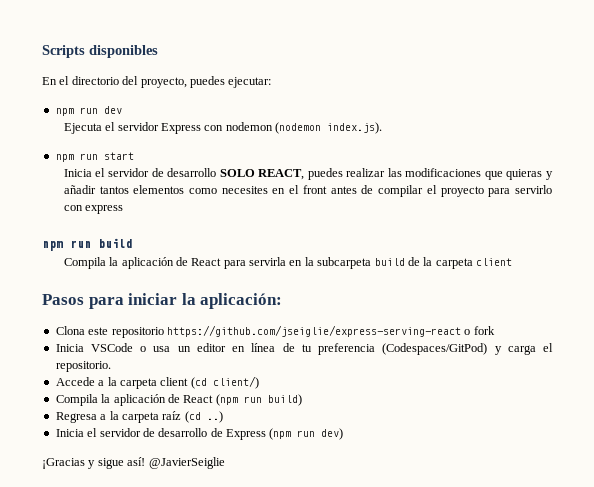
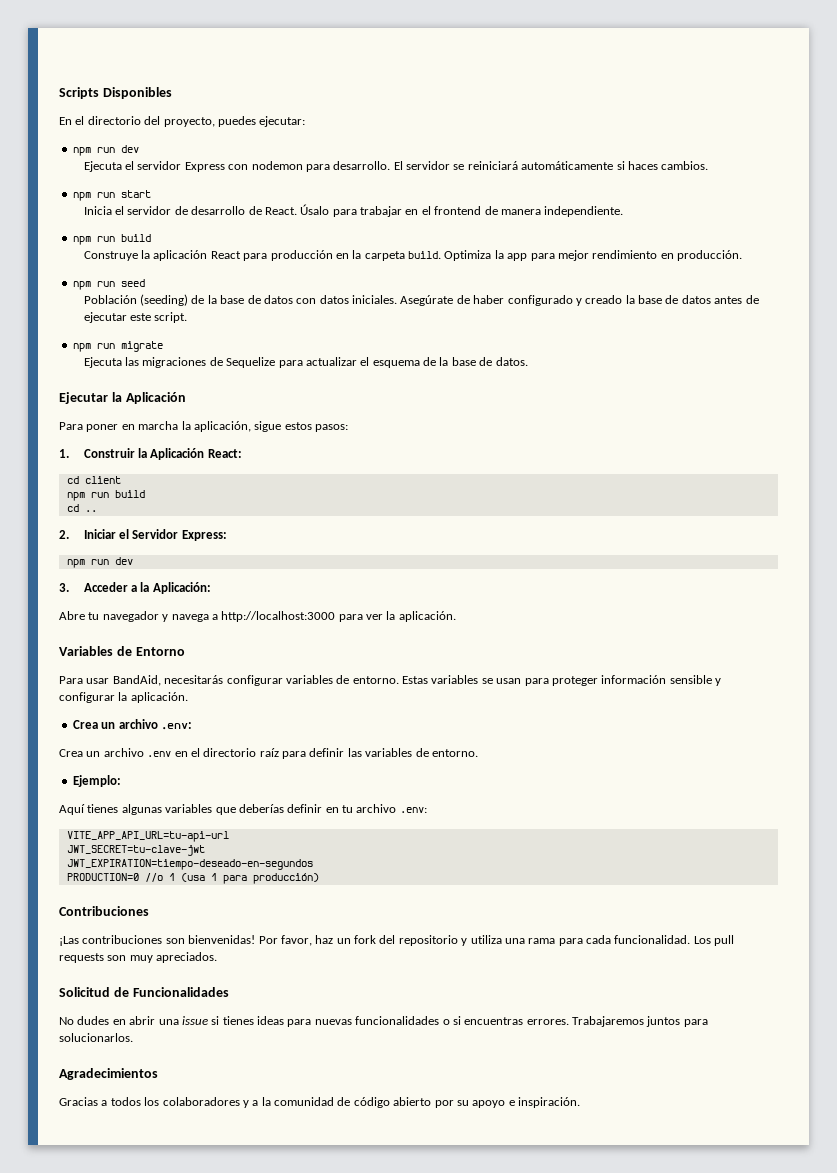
[89,45,158,58] disponibles -> [102,87,172,99] Disponibles
[275,122,383,134] (nodemon index.js). -> [305,161,709,172] para desarrollo. El servidor se reiniciará automáticamente si haces cambios.
[219,168,554,180] [63,185,553,197] [63,205,124,214] [42,238,133,251] [63,257,188,269] SOLO REACT, puedes realizar las modificaciones que quieras y añadir tantos elementos como necesites en el front antes de compilar el proyecto para servirlo con express // npm run build // Compila la aplicación de -> [248,204,624,217] [72,234,151,245] [83,250,208,261] de React. Úsalo para trabajar en el frontend de manera independiente. // npm run build // Construye la aplicación
[249,257,287,266] servirla -> [270,250,333,261] producción
[317,257,513,269] [42,293,283,309] [55,325,495,338] [55,343,553,355] [55,361,111,372] [55,376,259,389] [55,394,302,406] [55,411,223,423] [55,428,344,440] [42,457,225,469] subcarpeta build de la carpeta client // Pasos para iniciar la aplicación: // Clona este repositorio https://github.com/jseiglie/express-serving-react o fork // Inicia VSCode o usa un editor en línea de tu preferencia (Codespaces/GitPod) y carga el repositorio. // Accede a la carpeta client (cd client/) // Compila la aplicación de React (npm run build) // Regresa a la carpeta raíz (cd ..) // Inicia el servidor de desarrollo de Express (npm run dev) // ¡Gracias y sigue así! @JavierSeiglie -> [364,250,743,261] [72,279,145,290] [83,294,759,306] [83,312,188,323] [72,341,163,352] [83,357,528,368] [59,392,186,404] [59,421,348,432] [59,448,242,460] [66,476,121,484] [66,490,145,501] [66,504,97,512] [59,529,227,541] [66,557,133,568] [59,582,211,594] [59,611,456,622] [59,646,185,656] [59,675,721,686] [59,692,188,703] [72,719,192,730] [59,748,478,759] [72,775,121,787] [59,804,427,815] [66,831,229,842] [66,845,205,856] [66,859,313,870] [66,873,319,884] [59,906,149,916] [59,935,735,946] [59,952,218,963] [59,987,229,997] [59,1016,708,1027] [59,1033,133,1042] [59,1068,158,1080] [59,1097,580,1108] carpeta build. Optimiza la app para mejor rendimiento en producción. // npm run seed // Población (seeding) de la base de datos con datos iniciales. Asegúrate de haber configurado y creado la base de datos antes de ejecutar este script. // npm run migrate // Ejecuta las migraciones de Sequelize para actualizar el esquema de la base de datos. // Ejecutar la Aplicación // Para poner en marcha la aplicación, sigue estos pasos: // 1. Construir la Aplicación React: // cd client // npm run build // cd .. // 2. Iniciar el Servidor Express: // npm run dev // 3. Acceder a la Aplicación: // Abre tu navegador y navega a http://localhost:3000 para ver la aplicación. // Variables de Entorno // Para usar BandAid, necesitarás configurar variables de entorno. Estas variables se usan para proteger información sensible y configurar la aplicación. // Crea un archivo .env: // Crea un archivo .env en el directorio raíz para definir las variables de entorno. // Ejemplo: // Aquí tienes algunas variables que deberías definir en tu archivo .env: // VITE_APP_API_URL=tu-api-url // JWT_SECRET=tu-clave-jwt // JWT_EXPIRATION=tiempo-deseado-en-segundos // PRODUCTION=0 //o 1 (usa 1 para producción) // Contribuciones // ¡Las contribuciones son bienvenidas! Por favor, haz un fork del repositorio y utiliza una rama para cada funcionalidad. Los pull requests son muy apreciados. // Solicitud de Funcionalidades // No dudes en abrir una issue si tienes ideas para nuevas funcionalidades o si encuentras errores. Trabajaremos juntos para solucionarlos. // Agradecimientos // Gracias a todos los colaboradores y a la comunidad de código abierto por su apoyo e inspiración.

